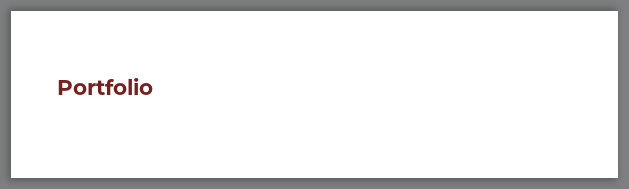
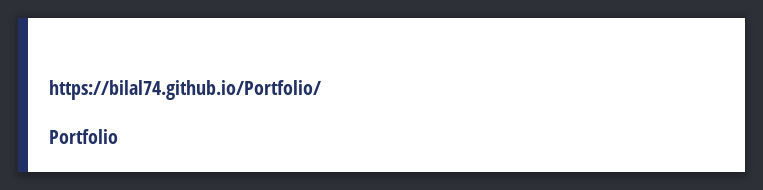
(57, 86) none -> [49,80,321,100] https://bilal74.github.io/Portfolio/ //

